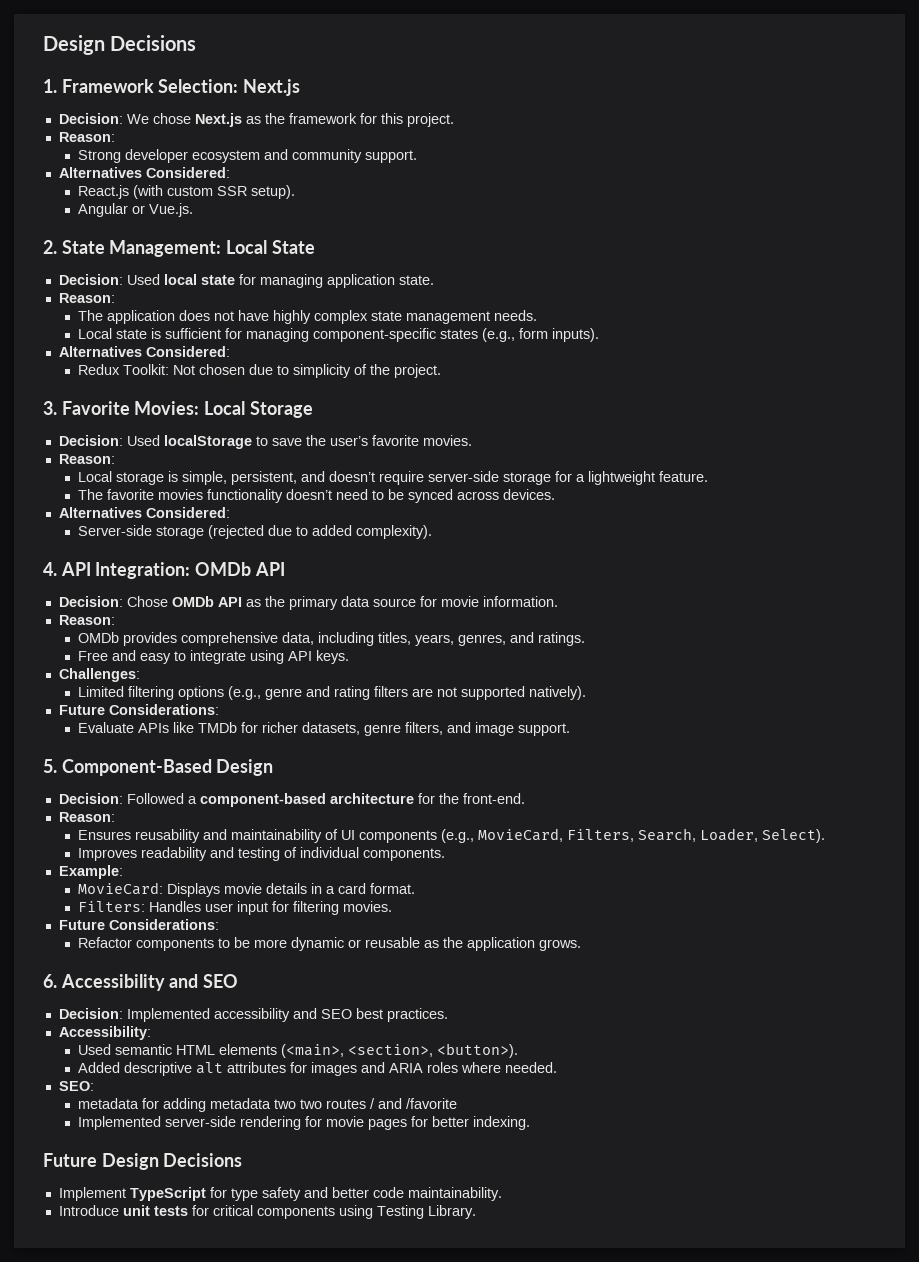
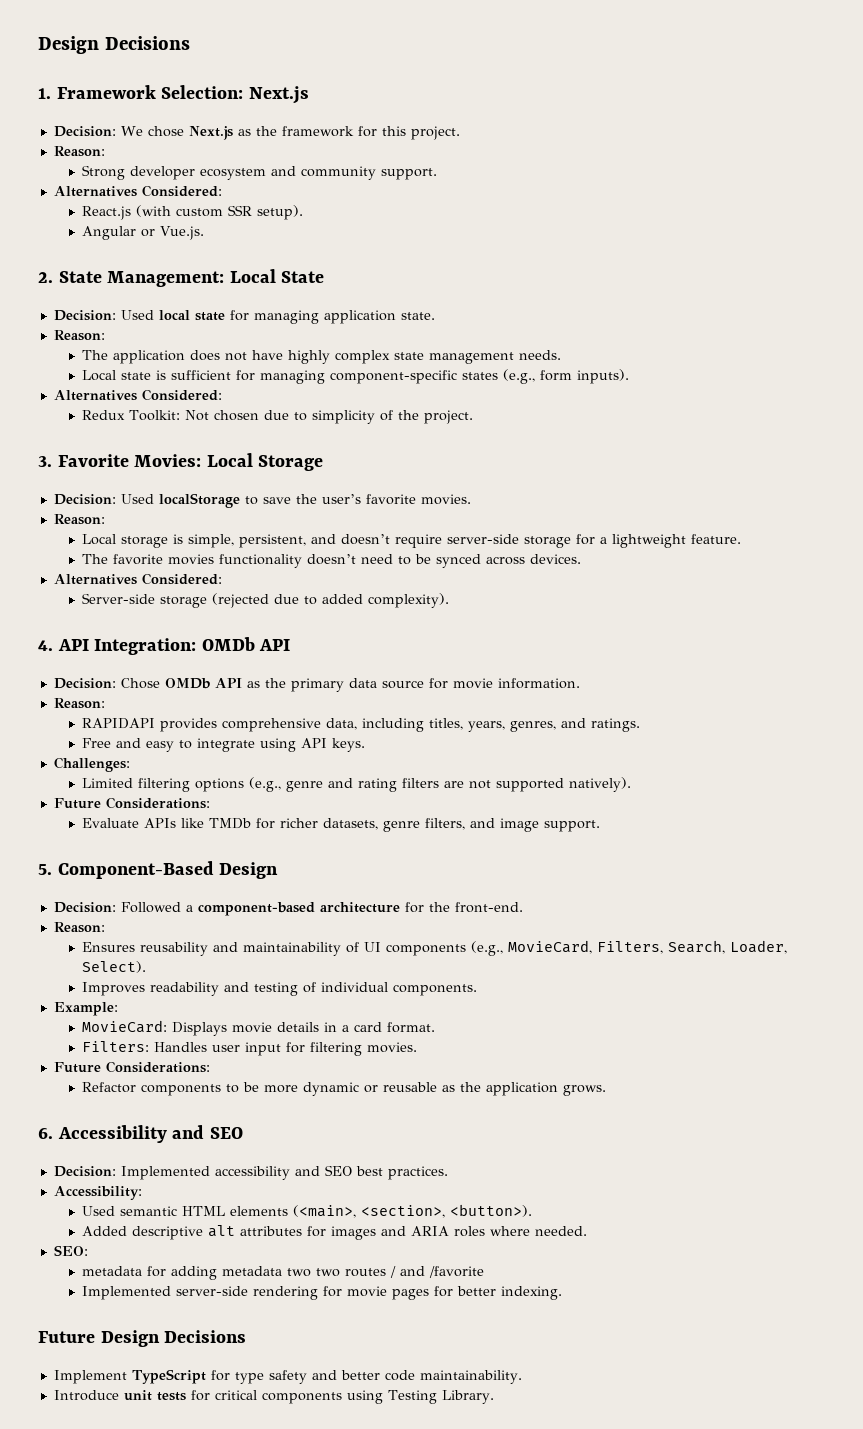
[78,632,120,643] OMDb -> [82,718,156,729] RAPIDAPI

